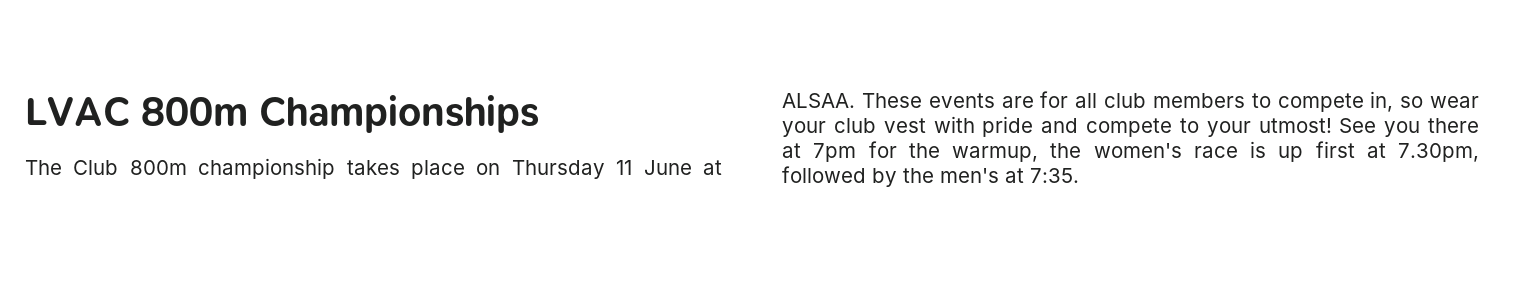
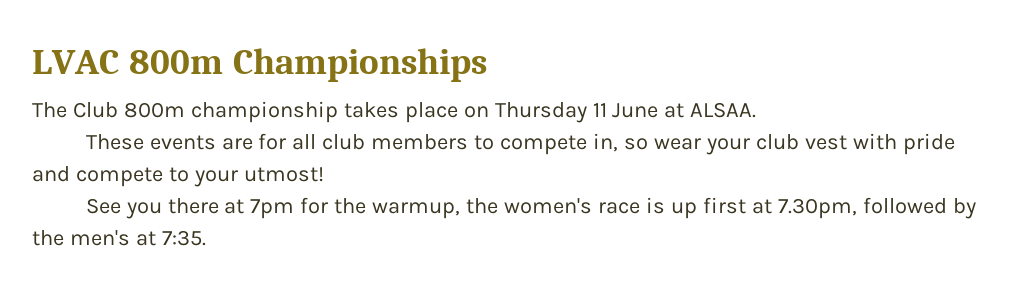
(855, 100) none -> (757, 110) //
(1332, 125) none -> (324, 174) //

